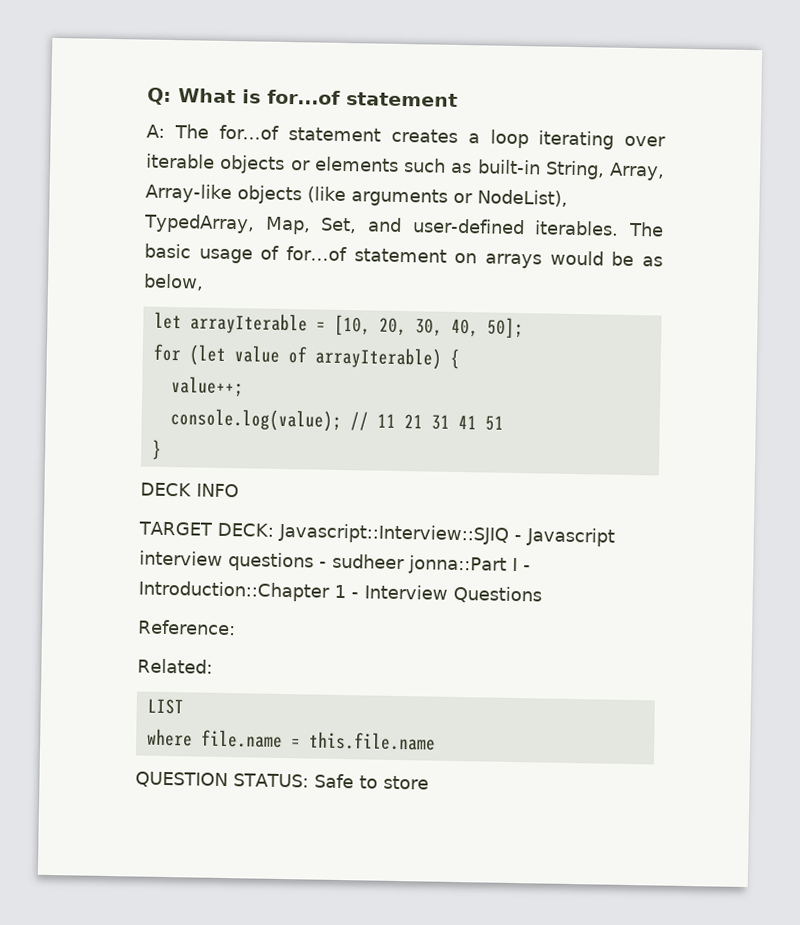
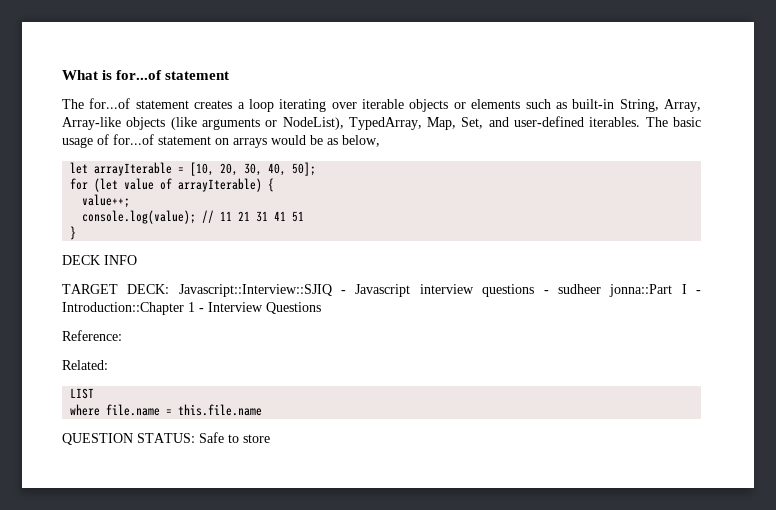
[147,87,172,105] Q: -> (62, 75) none
[146,124,165,138] A: -> (230, 75) none

